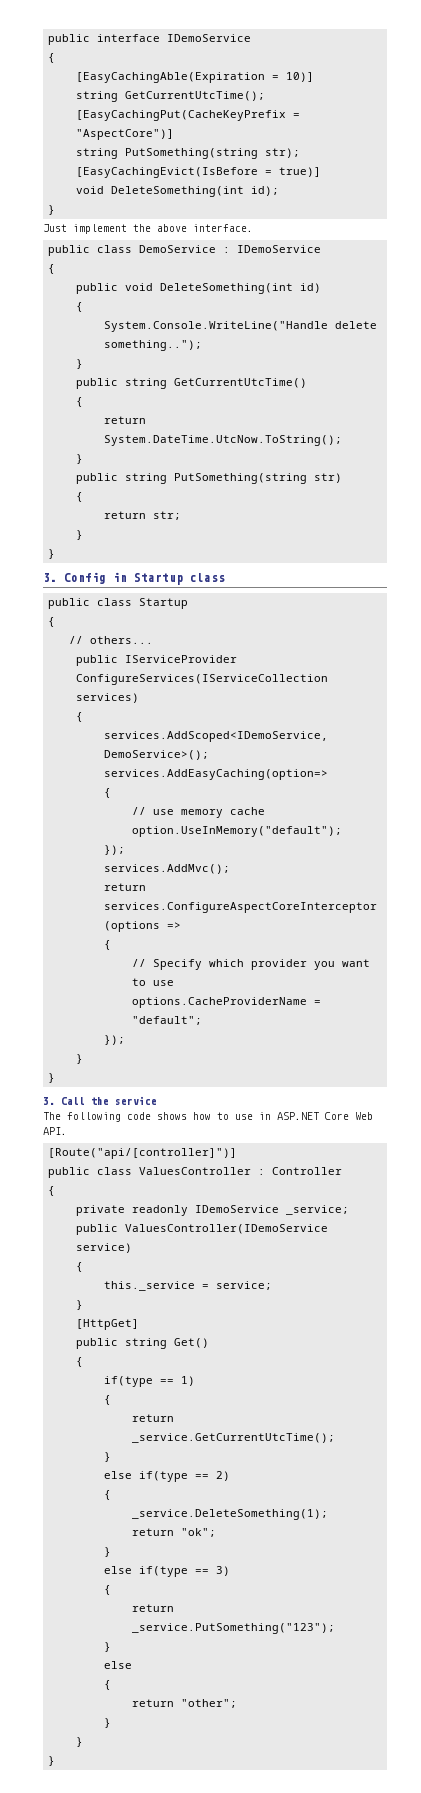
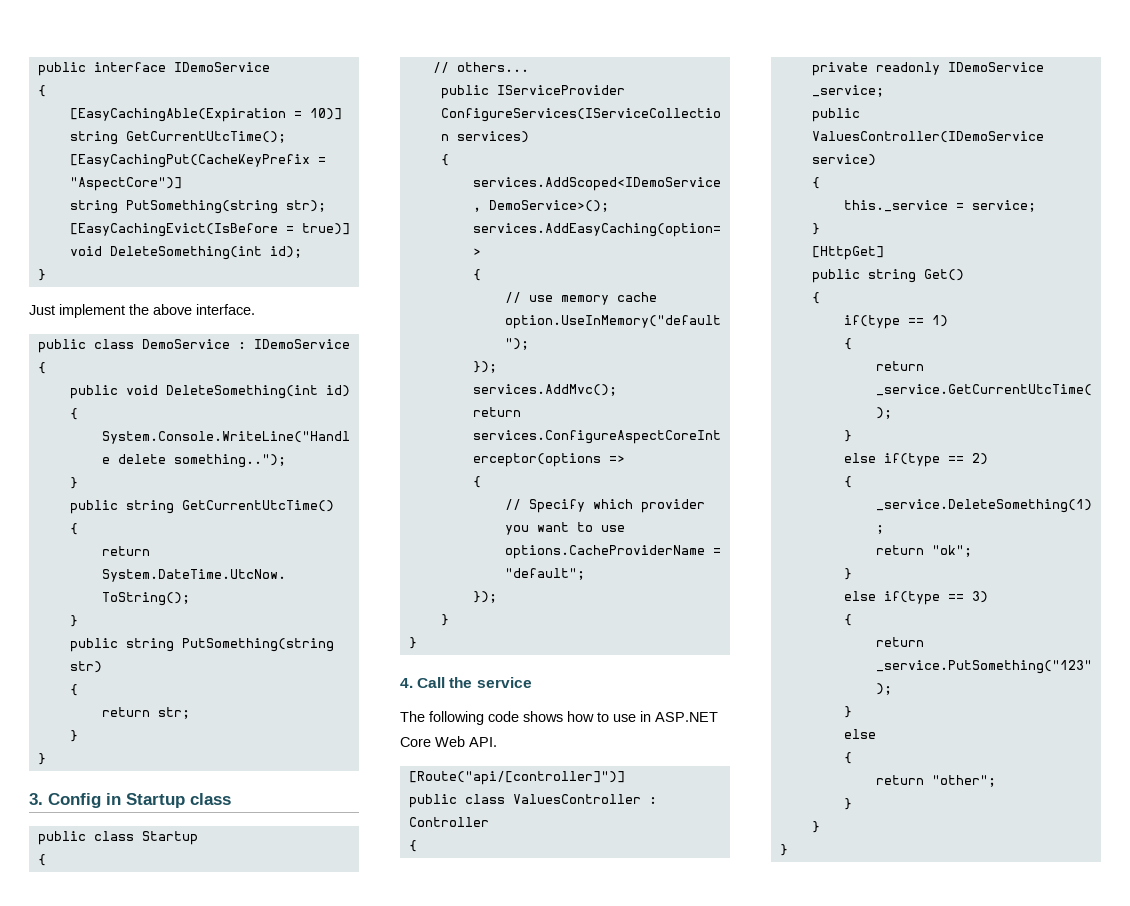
[43,1097,55,1105] 3. -> [400,678,413,688] 4.

